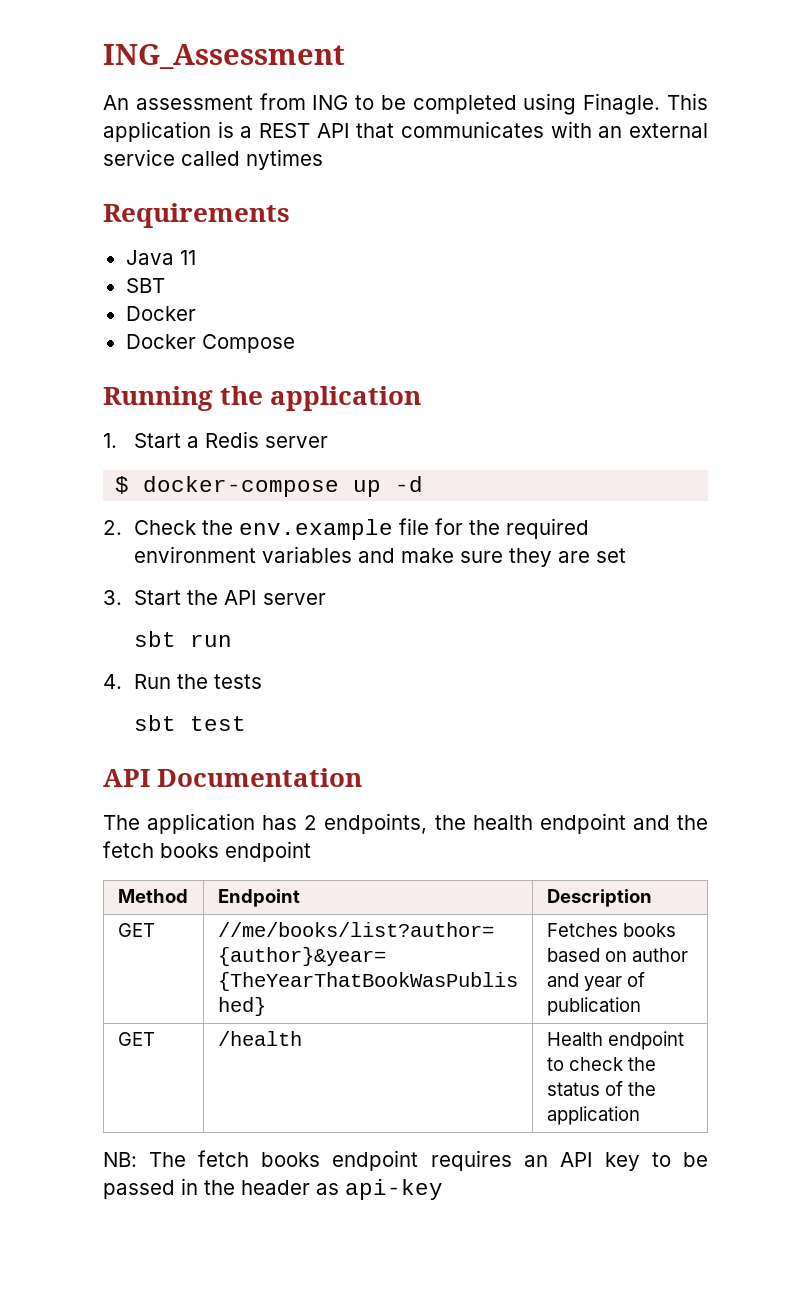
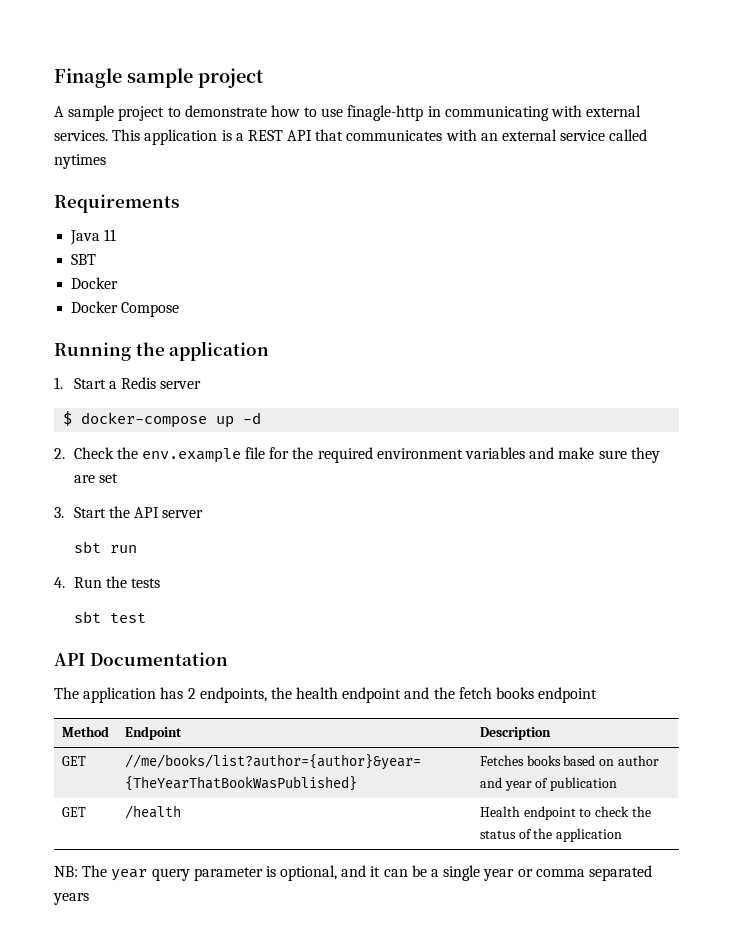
[103,44,345,69] [103,93,661,115] ING_Assessment // An assessment from ING to be completed using Finagle. -> [54,68,263,88] [54,105,642,121] [54,130,108,141] Finagle sample project // A sample project to demonstrate how to use finagle-http in communicating with external services.
[198,1150,709,1171] [103,1178,443,1200] fetch books endpoint requires an API key to be passed in the header as api-key -> [111,865,652,881] [53,893,89,905] year query parameter is optional, and it can be a single year or comma separated years

